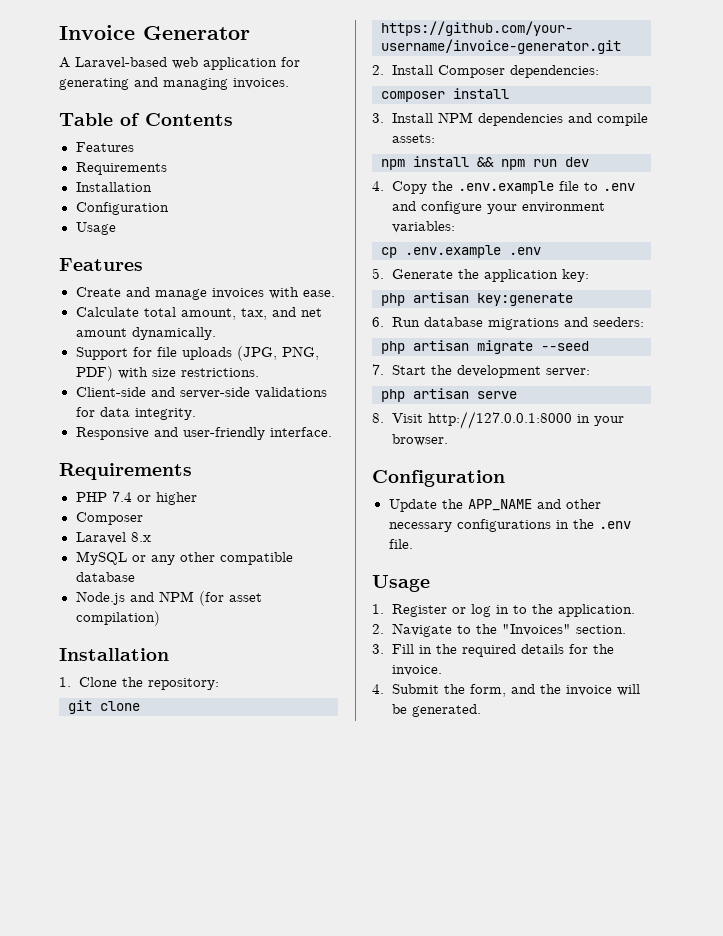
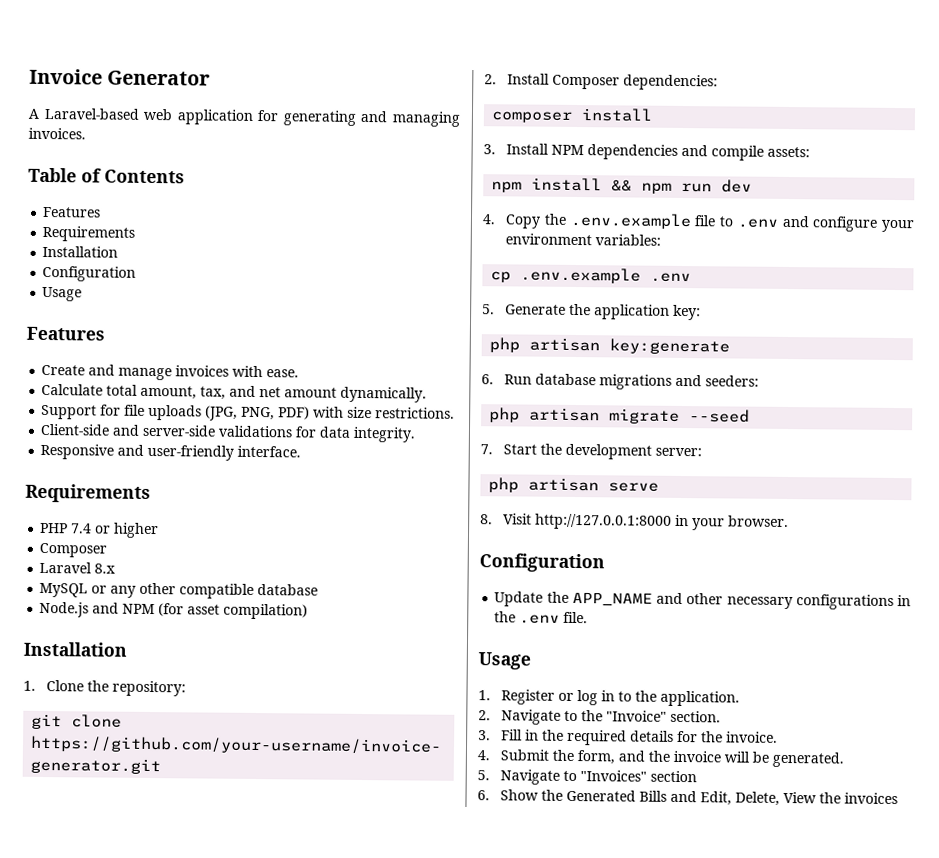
[501,624,571,636] "Invoices" -> [606,710,668,722] "Invoice"
(481, 710) none -> [477,769,698,785] [477,789,899,806] // 5. Navigate to "Invoices" section // 6. Show the Generated Bills and Edit, Delete, View the invoices

